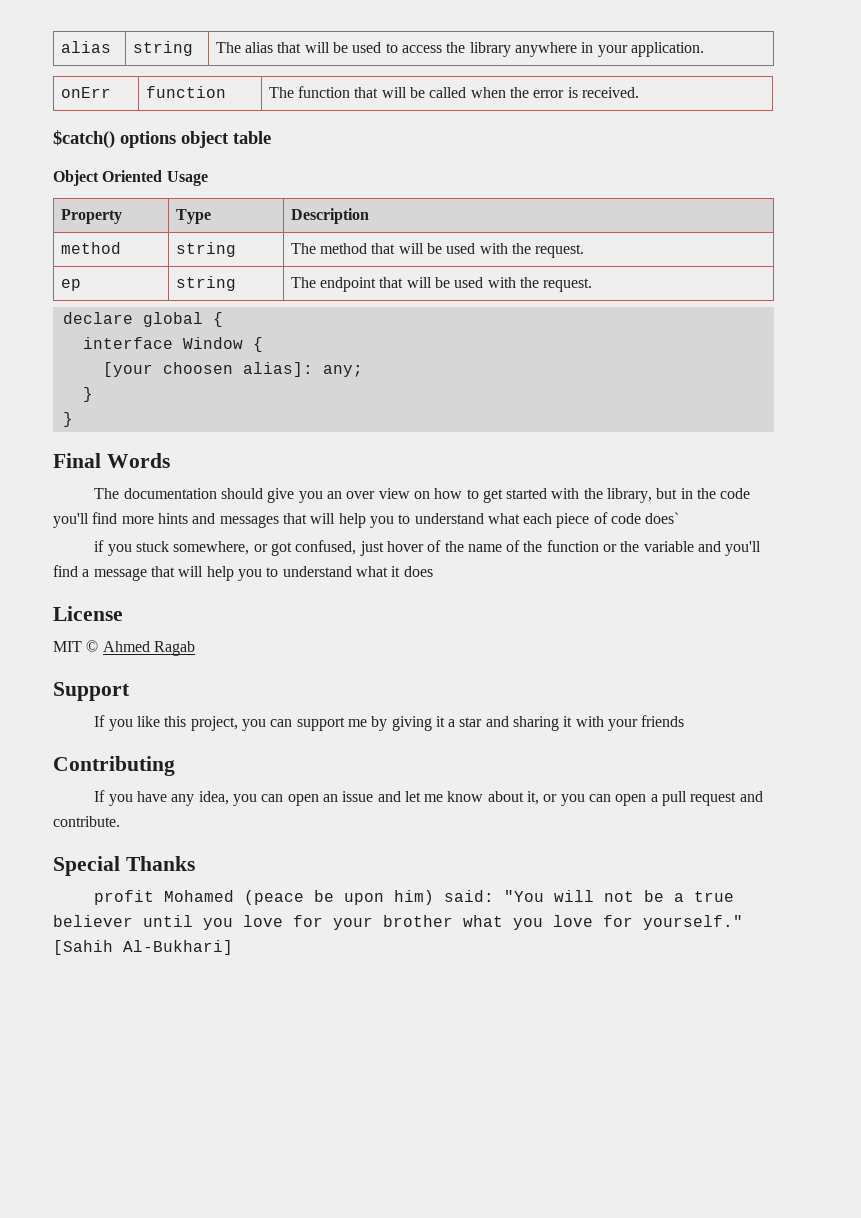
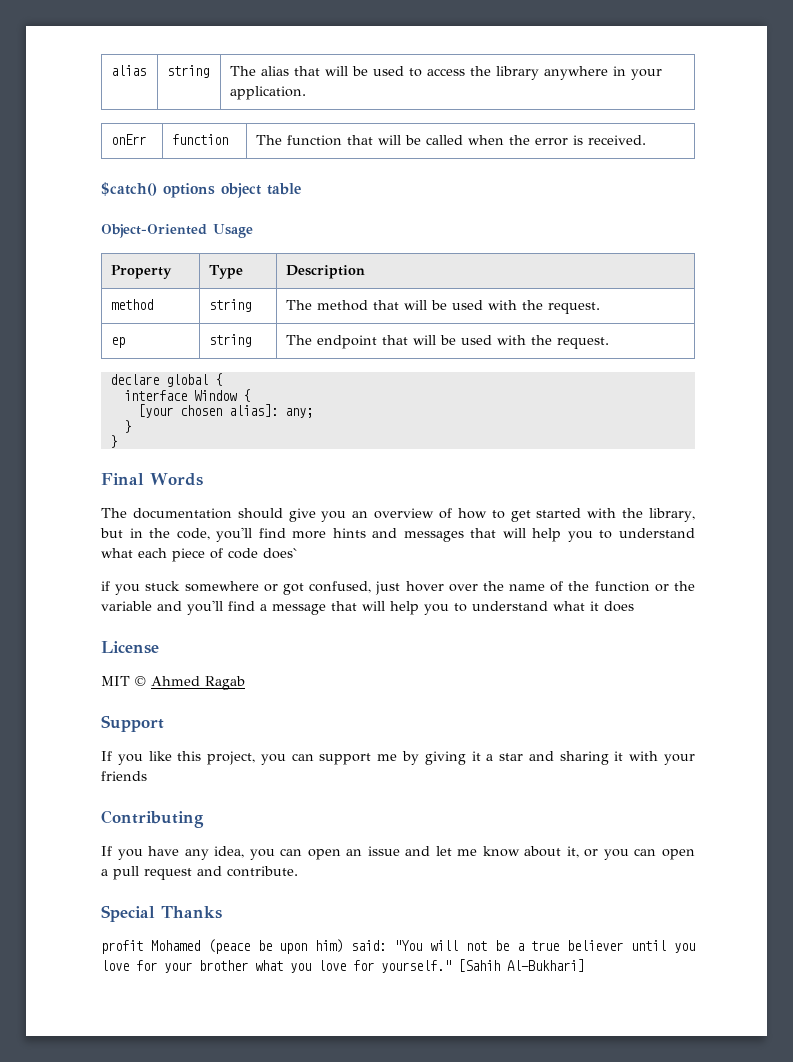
[53,170,163,186] Object Oriented -> [101,224,207,238] Object-Oriented
[162,362,233,374] choosen -> [179,405,222,416] chosen
[346,488,430,499] over view on -> [374,508,453,519] overview of
[720,488,751,499] code -> [176,528,210,540] code,
[173,541,250,555] somewhere, -> [184,581,259,592] somewhere
[427,540,442,552] of -> [448,584,478,592] over

